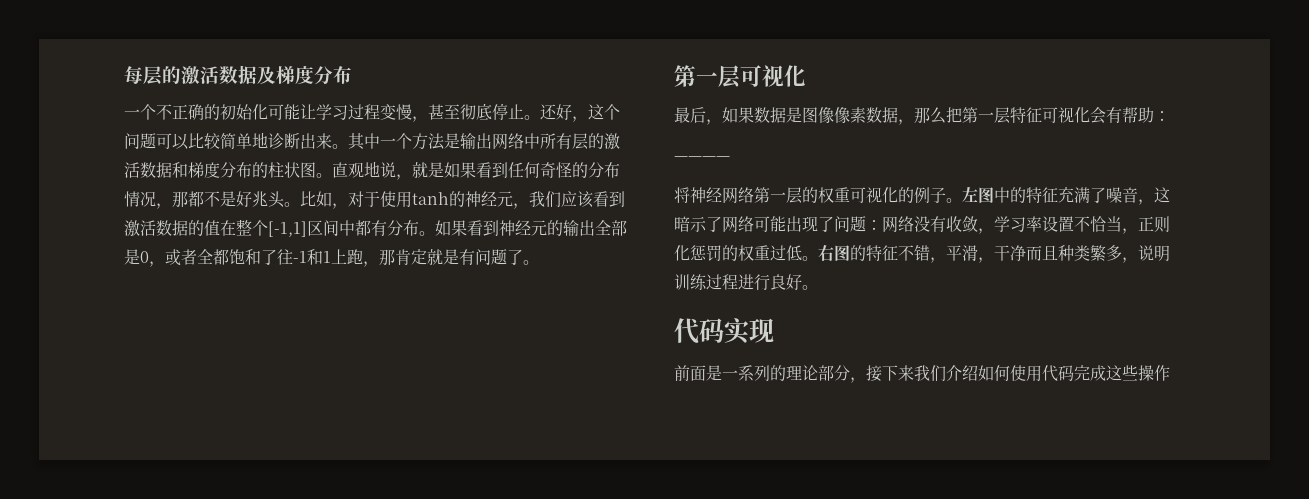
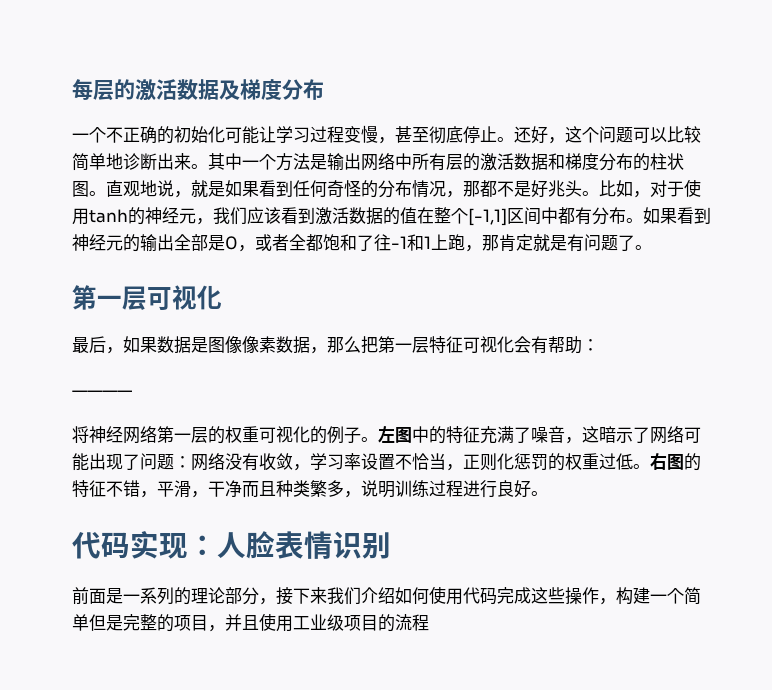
(774, 330) none -> [188,531,391,559] ：人脸表情识别
(1170, 373) none -> [599,587,701,605] [72,613,429,632] ，构建一个简单但是完整的项目，并且使用工业级项目的流程

